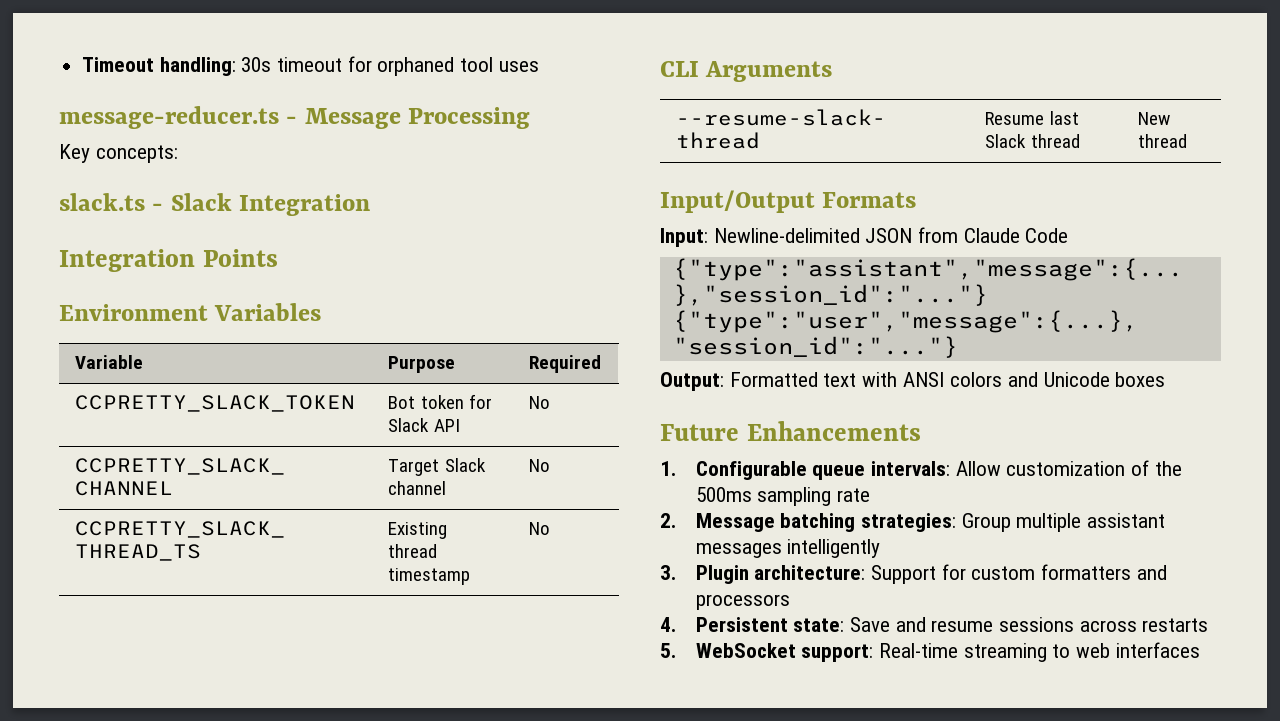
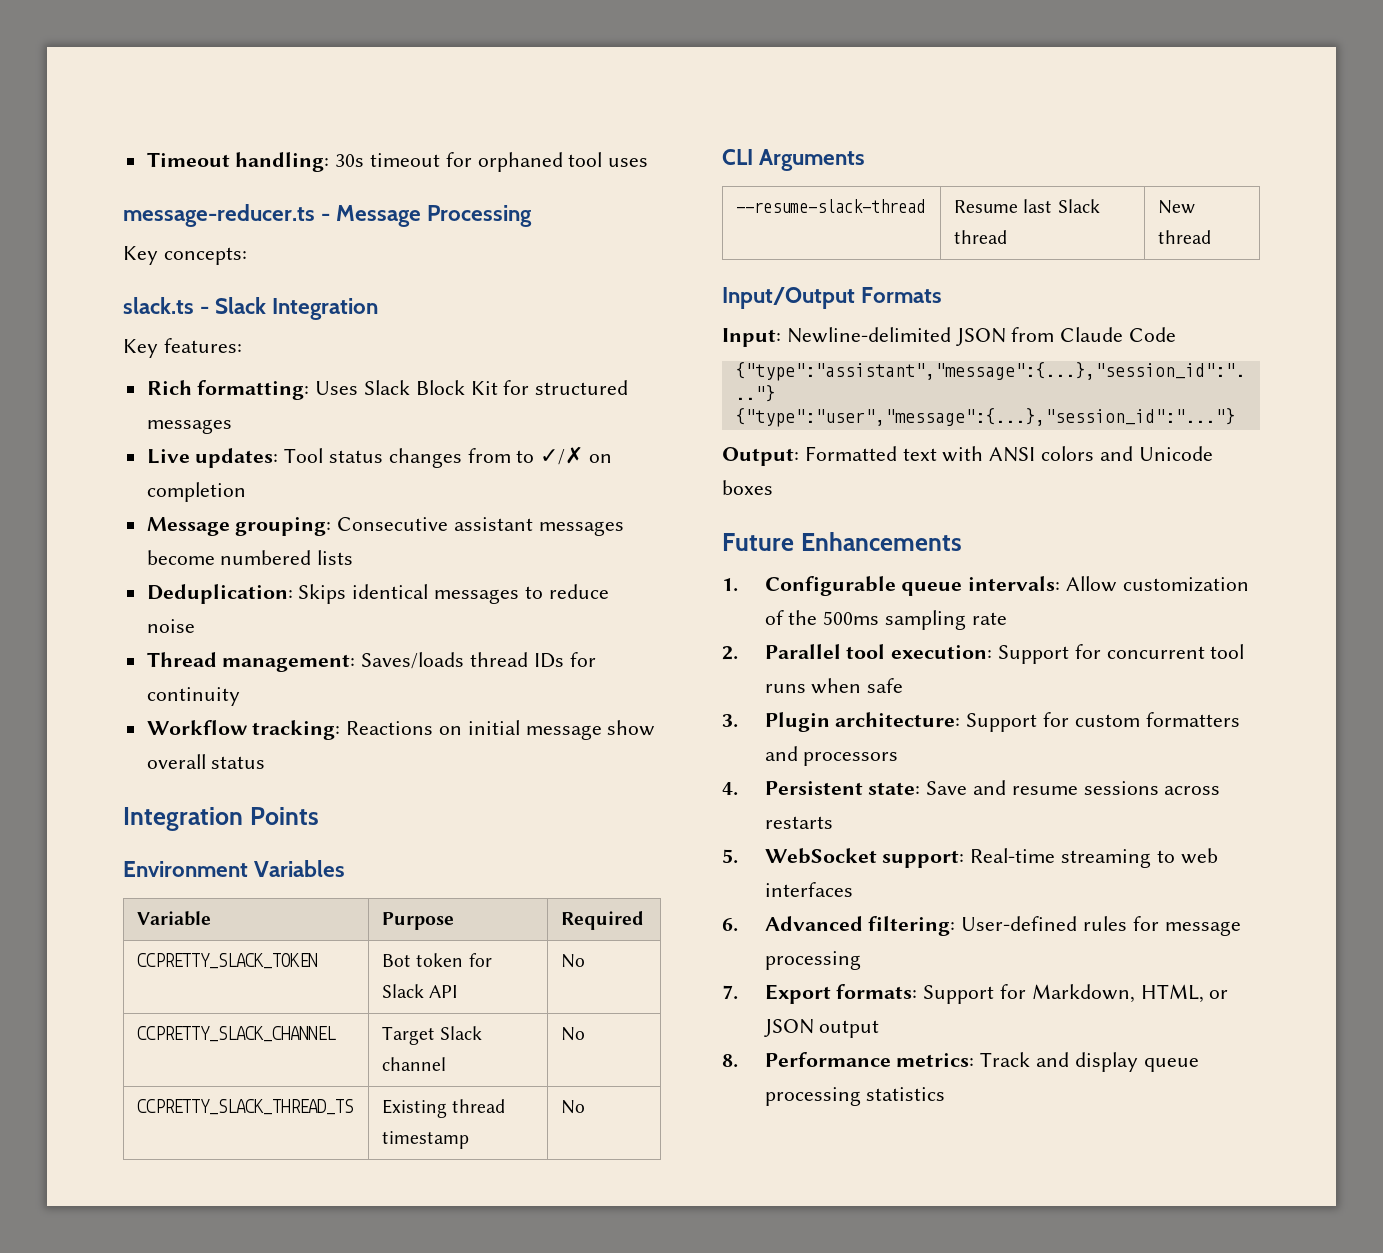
(371, 205) none -> [123,338,242,358] [146,380,629,400] [146,419,232,434] [146,446,613,468] [146,482,246,502] [146,517,624,536] [146,550,354,565] [146,584,609,604] [146,619,195,633] [146,652,596,672] [146,687,240,706] [146,720,656,740] [146,754,266,769] // Key features: // Rich formatting: Uses Slack Block Kit for structured messages // Live updates: Tool status changes from to ✓/✗ on completion // Message grouping: Consecutive assistant messages become numbered lists // Deduplication: Skips identical messages to reduce noise // Thread management: Saves/loads thread IDs for continuity // Workflow tracking: Reactions on initial message show overall status
[695,513,1166,532] [695,539,881,558] Message batching strategies: Group multiple assistant messages intelligently -> [764,644,1245,664] [764,678,904,694] Parallel tool execution: Support for concurrent tool runs when safe
(1200, 650) none -> [722,916,1241,936] [764,951,861,970] [722,984,1229,1004] [763,1019,880,1038] [722,1052,1199,1072] [764,1087,946,1106] // 6. Advanced filtering: User-defined rules for message processing // 7. Export formats: Support for Markdown, HTML, or JSON output // 8. Performance metrics: Track and display queue processing statistics

